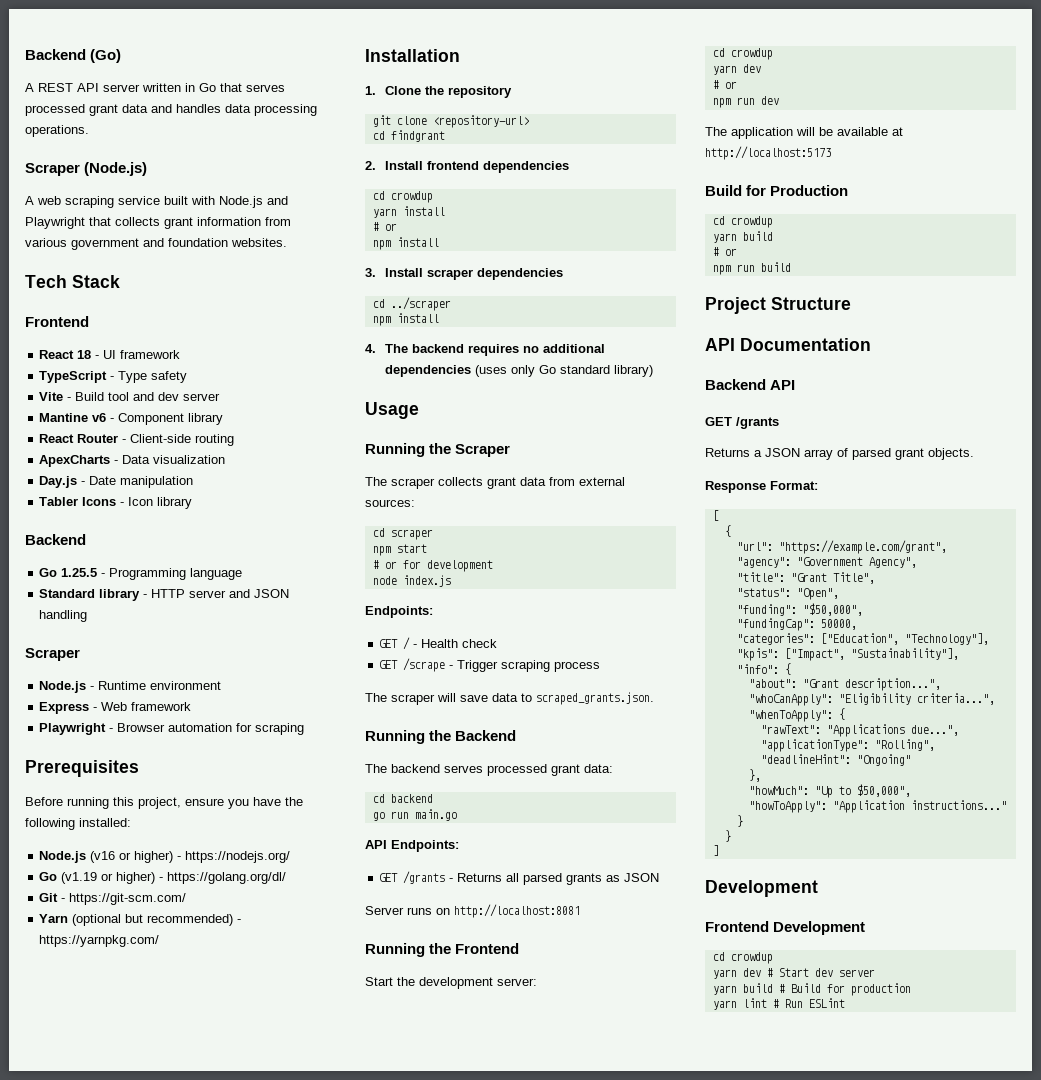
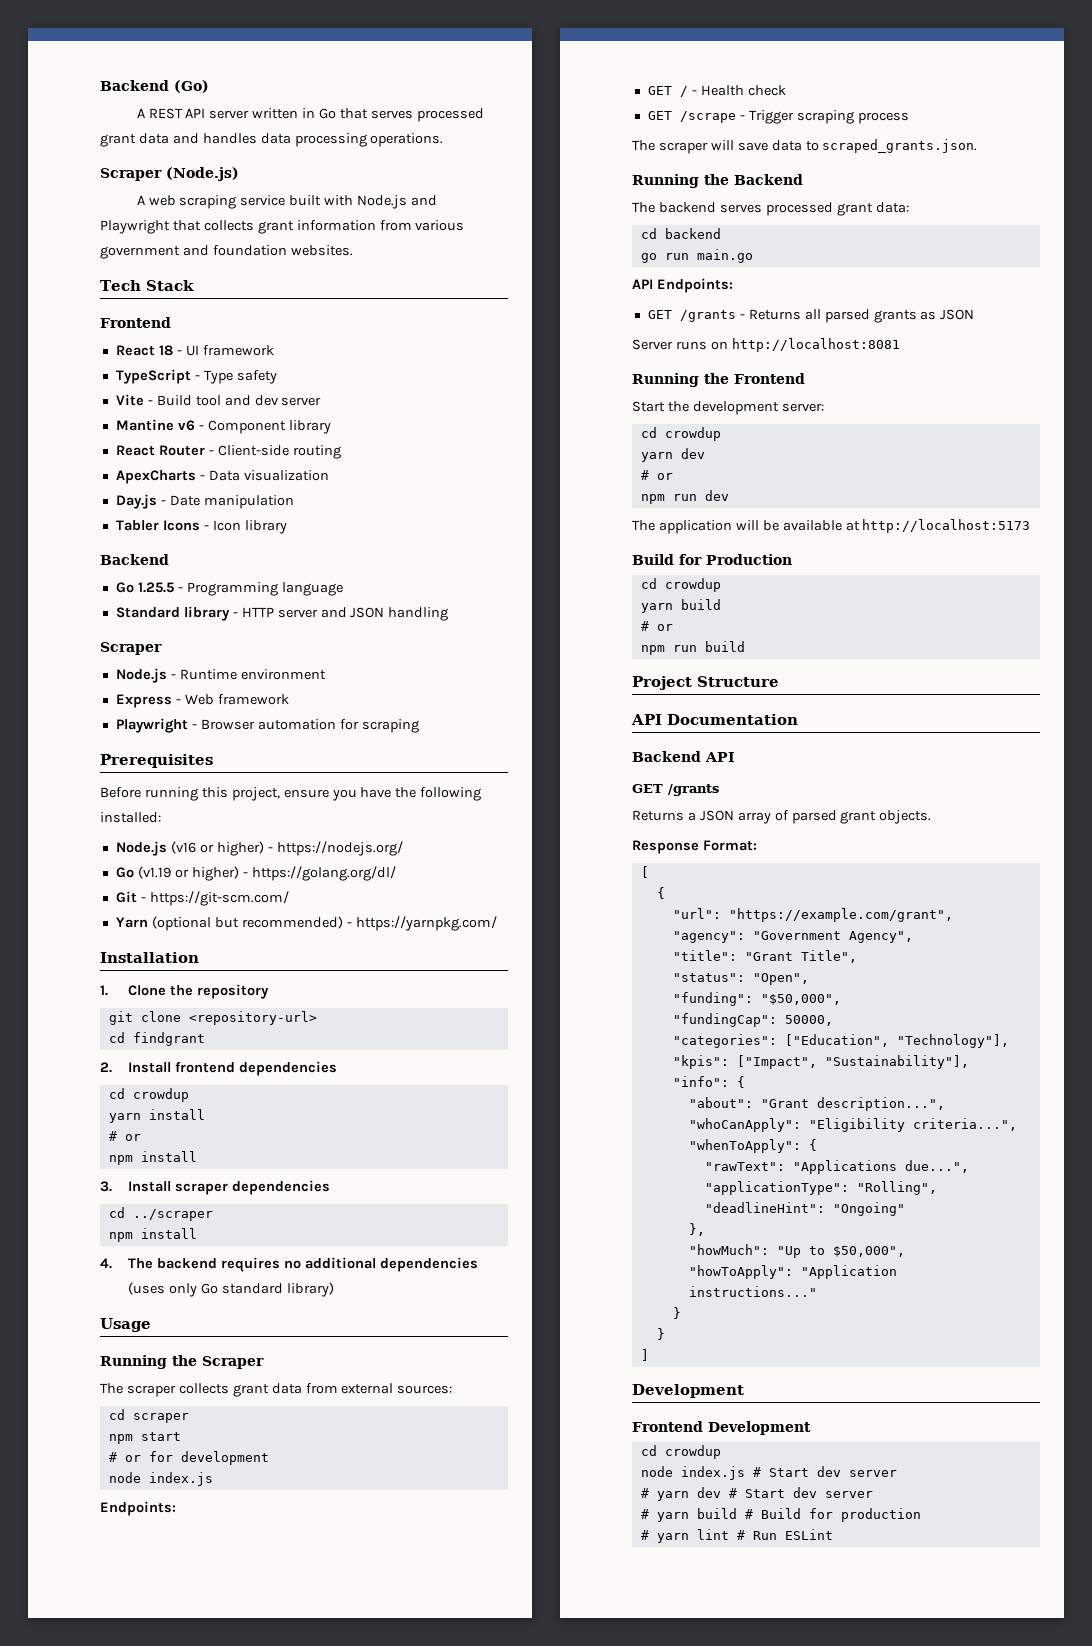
(773, 958) none -> [640,1466,897,1480] [640,1488,649,1498] node index.js # Start dev server // #
(875, 973) none -> [640,1509,649,1519] #
(911, 989) none -> [640,1530,649,1540] #

